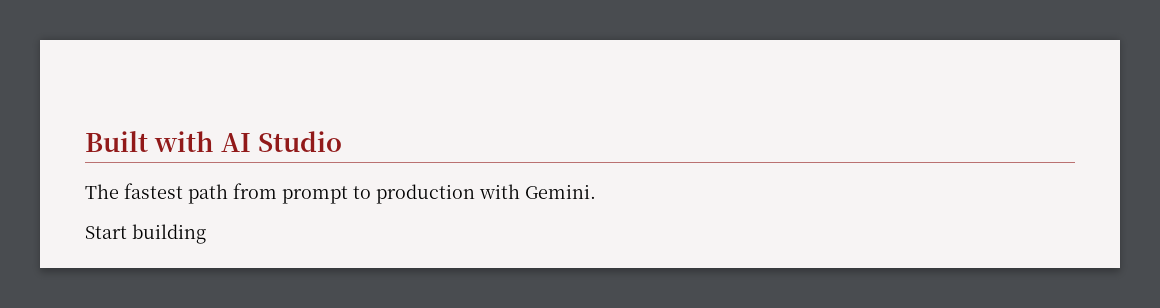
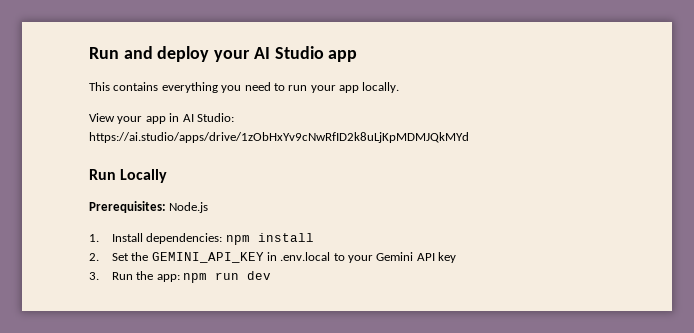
[85,131,342,152] [85,183,596,204] [85,224,206,244] Built with AI Studio // The fastest path from prompt to production with Gemini. // Start building -> [89,46,358,62] [89,82,400,93] [89,113,234,124] [89,132,469,143] [89,169,168,183] [89,201,209,213] [89,233,314,245] [89,252,457,263] [89,271,271,283] Run and deploy your AI Studio app // This contains everything you need to run your app locally. // View your app in AI Studio: https://ai.studio/apps/drive/1zObHxYv9cNwRfID2k8uLjKpMDMJQkMYd // Run Locally // Prerequisites: Node.js // 1. Install dependencies: npm install // 2. Set the GEMINI_API_KEY in .env.local to your Gemini API key // 3. Run the app: npm run dev

